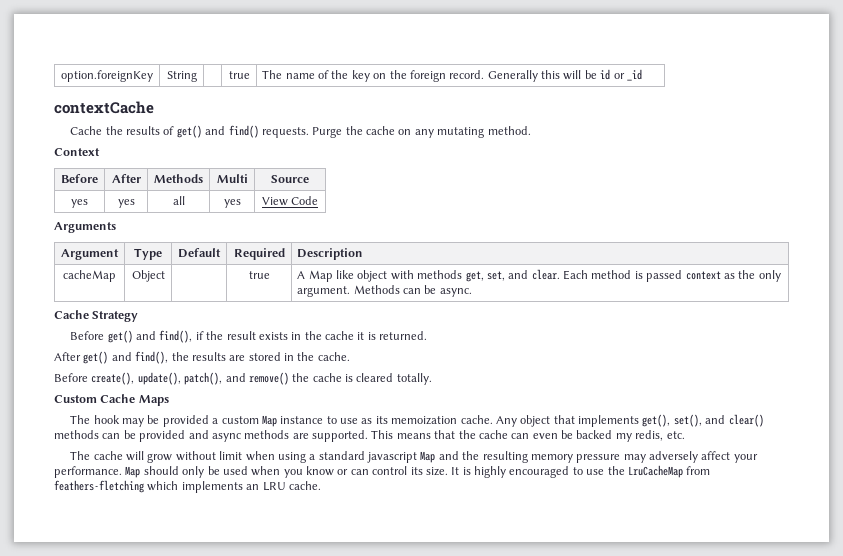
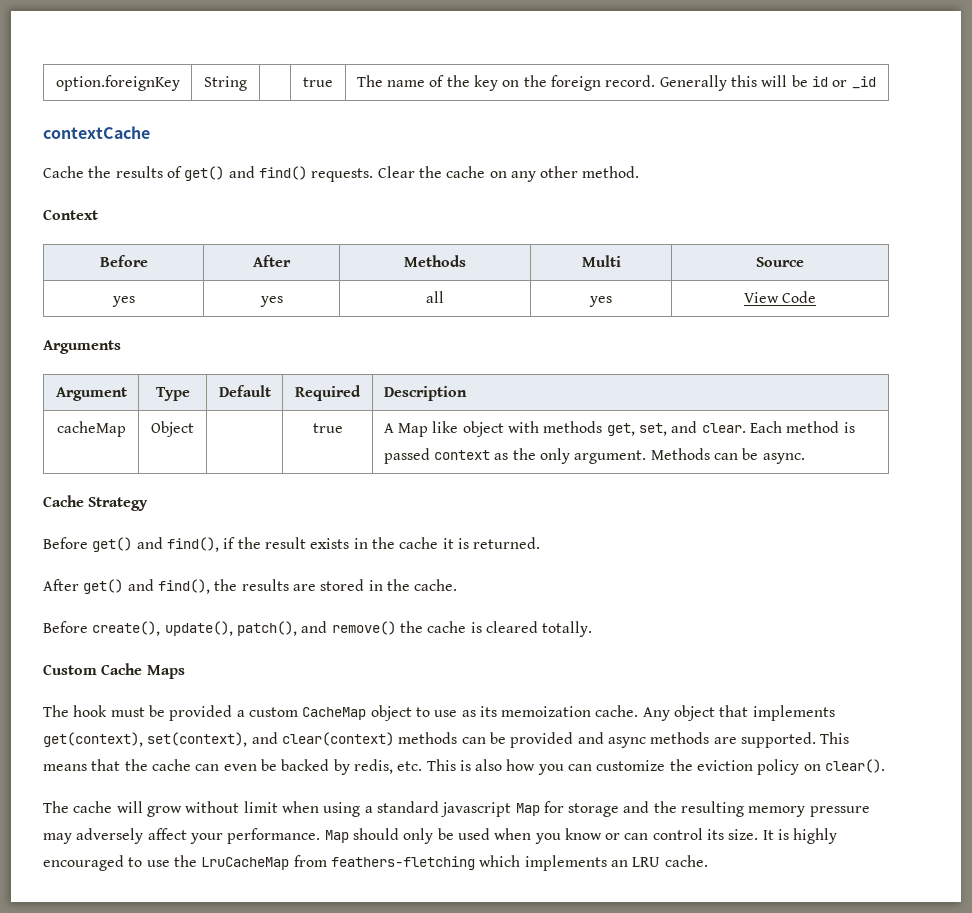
[312,127,343,138] Purge -> [377,166,415,178] Clear
[437,127,485,138] mutating -> [540,166,579,178] other
[122,418,145,427] may -> [110,707,145,717] must
[261,415,324,427] Map instance -> [302,705,412,721] CacheMap object
[642,414,764,427] get(), set(), and clear() -> [43,732,394,747] get(context), set(context), and clear(context)
[615,433,632,442] my -> [333,759,350,775] by
(685, 435) none -> [426,759,886,775] This is also how you can customize the eviction policy on clear().
(436, 457) none -> [543,801,620,817] for storage

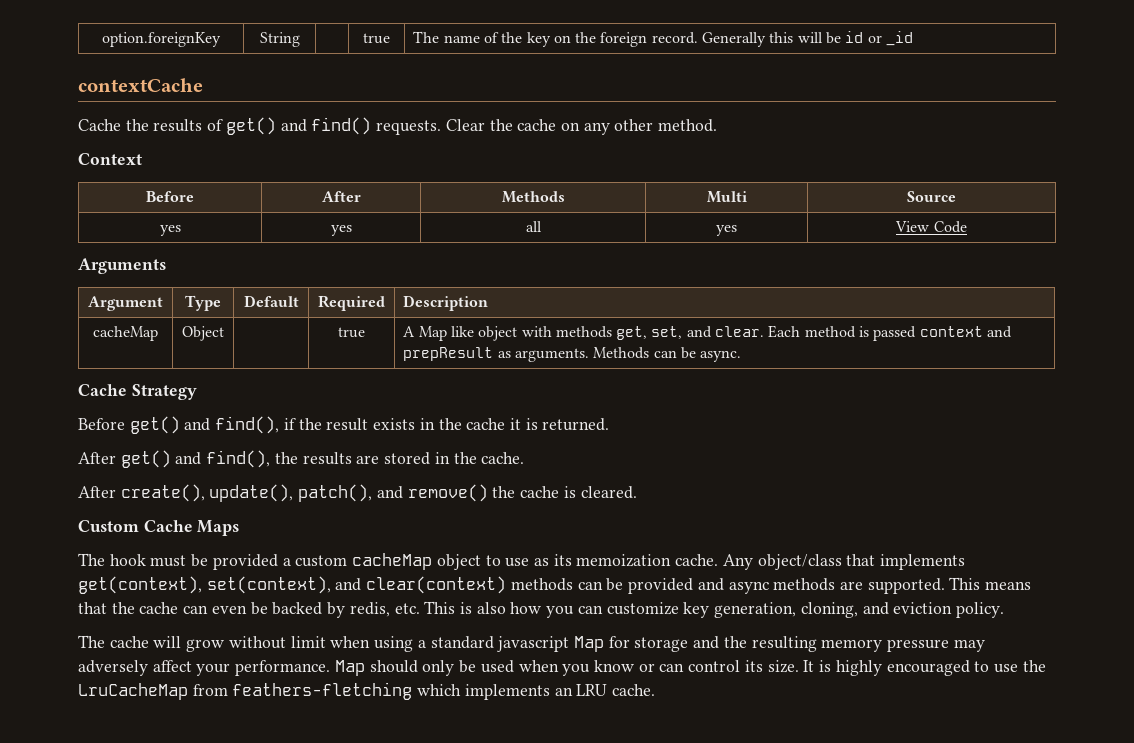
[494,448,647,464] as the only argument. -> [987,326,1013,338] [403,347,589,362] and prepResult as arguments.
[43,621,88,633] Before -> [78,486,116,498] After
[485,621,593,637] cleared totally. -> [580,486,637,499] cleared.
[302,707,367,720] CacheMap -> [352,553,433,570] cacheMap
[674,705,716,721] object -> [757,554,842,570] object/class
[669,759,886,775] the eviction policy on clear(). -> [683,602,1004,618] key generation, cloning, and eviction policy.

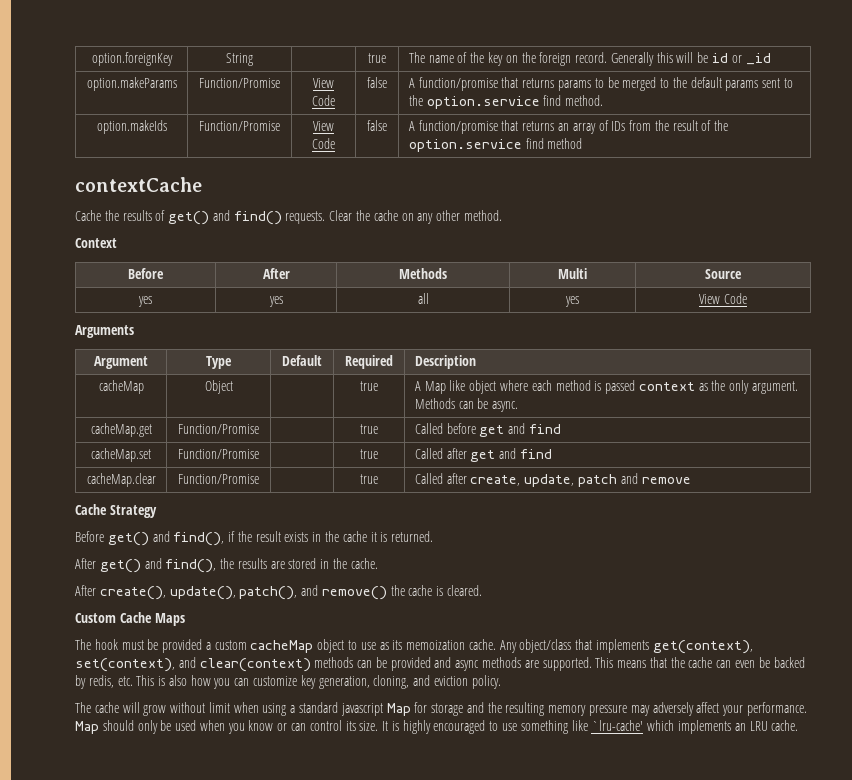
(914, 38) none -> [86,77,177,91] [199,78,280,88] [313,78,334,88] [312,95,335,106] [367,77,387,88] [408,77,794,91] [408,95,604,109] [96,120,167,134] [199,121,280,131] [313,121,334,131] [312,138,335,149] [367,120,387,131] [408,120,729,134] [408,138,583,152] // option.makeParams | Function/Promise | View Code | false | A function/promise that returns params to be merged to the default params sent to the option.service find method. // option.makeIds | Function/Promise | View Code | false | A function/promise that returns an array of IDs from the result of the option.service find method
[521,325,1013,341] [403,347,742,362] with methods get, set, and clear. Each method is passed context and prepResult as arguments. Methods can be async. -> [499,380,799,394] [414,398,519,412] [90,423,152,437] [178,424,259,434] [360,424,378,434] [414,423,561,437] [91,448,151,462] [178,449,259,459] [360,449,378,459] [414,448,552,462] [86,473,156,487] [178,474,259,484] [360,474,378,484] [414,473,691,487] where each method is passed context as the only argument. Methods can be async. // cacheMap.get | Function/Promise | | true | Called before get and find // cacheMap.set | Function/Promise | | true | Called after get and find // cacheMap.clear | Function/Promise | | true | Called after create, update, patch and remove
[1022,660,1046,672] [78,682,413,700] the LruCacheMap from feathers-fletching -> [520,720,644,734] something like `lru-cache'

